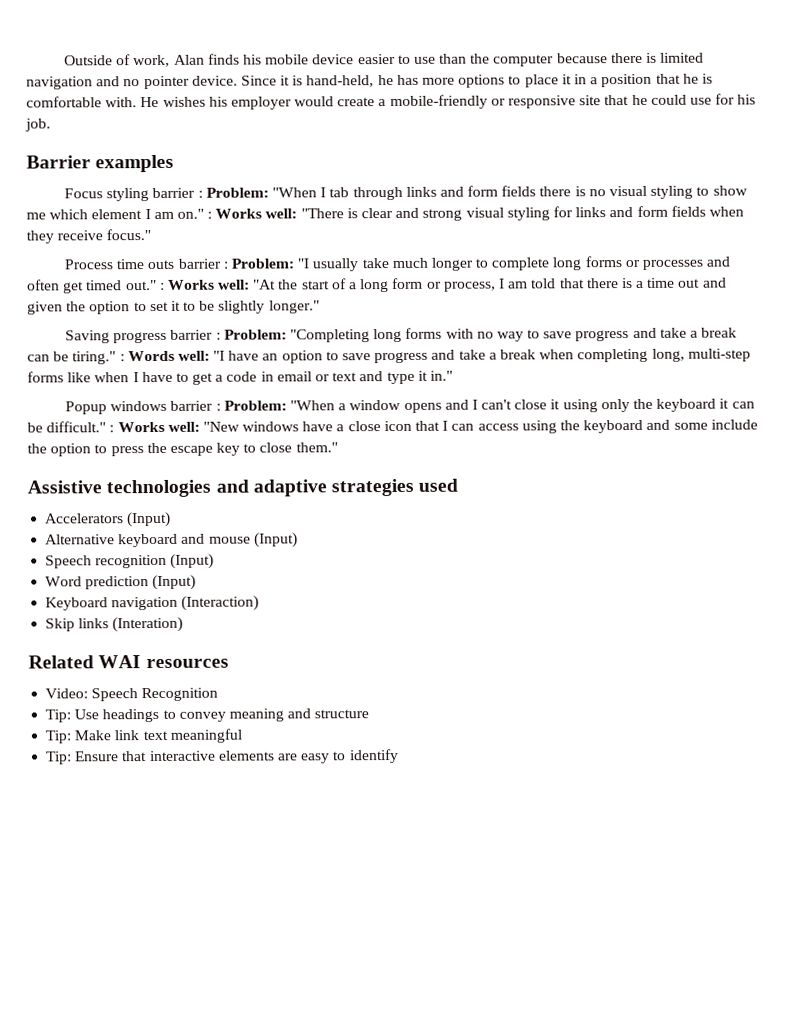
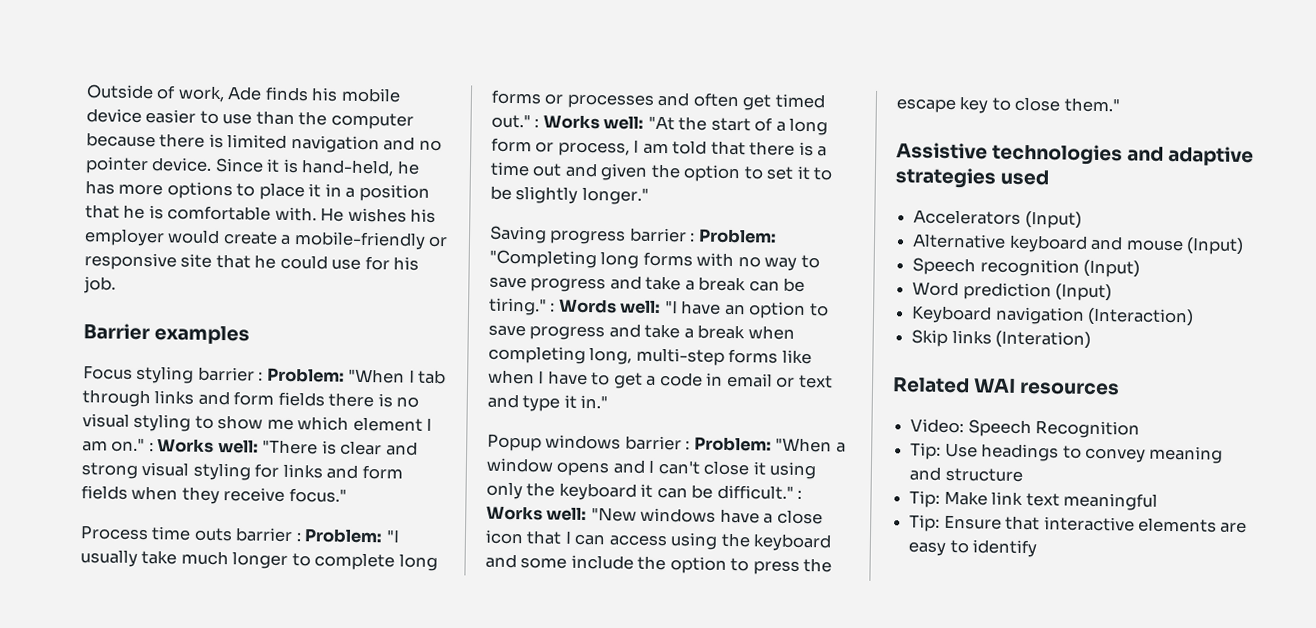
[173,54,205,65] Alan -> [227,86,263,101] Ade

